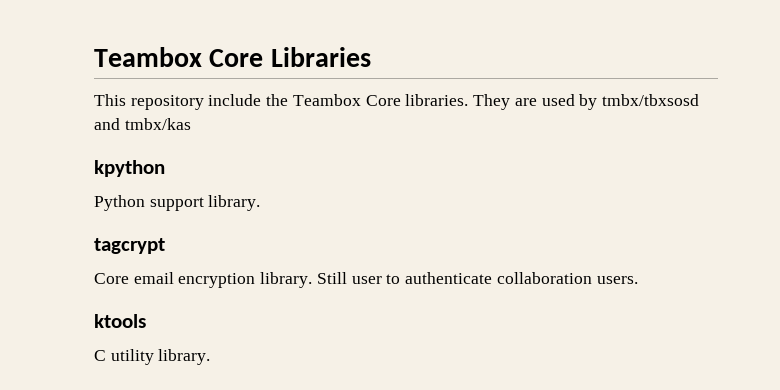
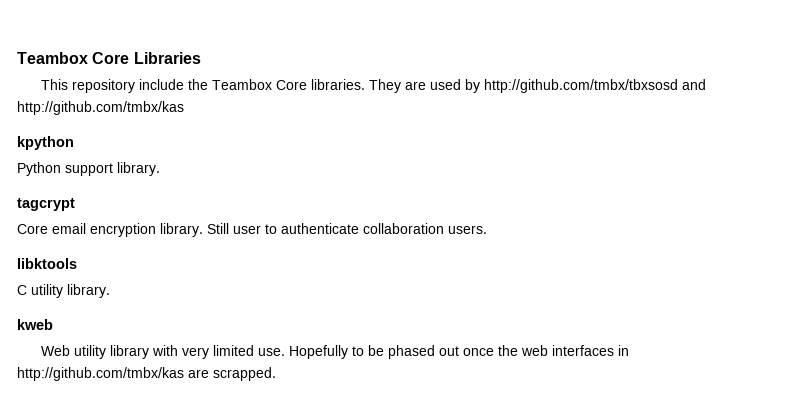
[601,94,699,106] [94,118,191,130] tmbx/tbxsosd and tmbx/kas -> [483,79,706,93] [17,101,184,115] http://github.com/tmbx/tbxsosd and http://github.com/tmbx/kas
[94,314,146,328] ktools -> [17,258,77,269] libktools
(211, 357) none -> [17,319,53,330] [40,345,629,359] [17,367,276,381] // kweb // Web utility library with very limited use. Hopefully to be phased out once the web interfaces in http://github.com/tmbx/kas are scrapped.

